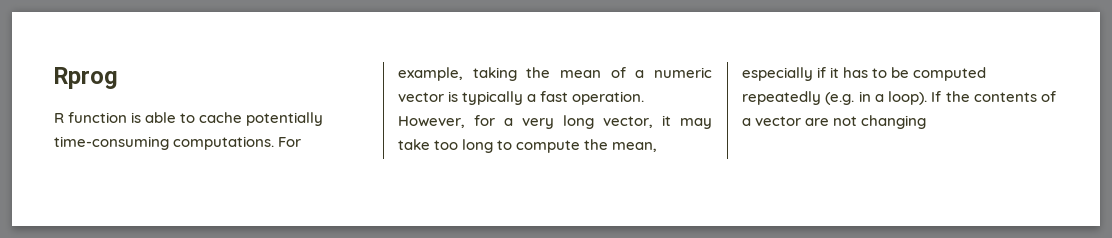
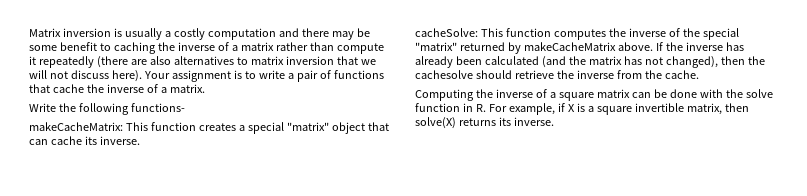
[54,67,118,89] [54,112,324,126] [54,136,302,150] [398,67,712,81] [398,91,645,105] [398,115,712,129] [398,139,658,153] [742,67,987,81] [742,91,1056,105] [742,115,927,129] Rprog // R function is able to cache potentially time-consuming computations. For example, taking the mean of a numeric vector is typically a fast operation. However, for a very long vector, it may take too long to compute the mean, especially if it has to be computed repeatedly (e.g. in a loop). If the contents of a vector are not changing -> [29,28,370,40] [29,42,384,54] [29,56,376,68] [29,70,384,82] [29,84,205,93] [29,103,185,115] [29,122,389,134] [29,136,140,145] [415,28,739,40] [415,42,744,54] [415,56,765,68] [415,70,699,79] [415,89,773,101] [415,103,749,115] [415,117,554,129] Matrix inversion is usually a costly computation and there may be some benefit to caching the inverse of a matrix rather than compute it repeatedly (there are also alternatives to matrix inversion that we will not discuss here). Your assignment is to write a pair of functions that cache the inverse of a matrix. // Write the following functions- // makeCacheMatrix: This function creates a special "matrix" object that can cache its inverse. // cacheSolve: This function computes the inverse of the special "matrix" returned by makeCacheMatrix above. If the inverse has already been calculated (and the matrix has not changed), then the cachesolve should retrieve the inverse from the cache. // Computing the inverse of a square matrix can be done with the solve function in R. For example, if X is a square invertible matrix, then solve(X) returns its inverse.

